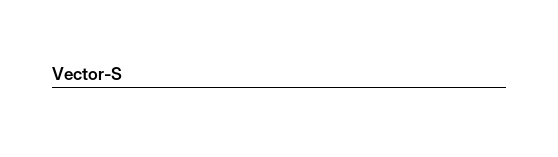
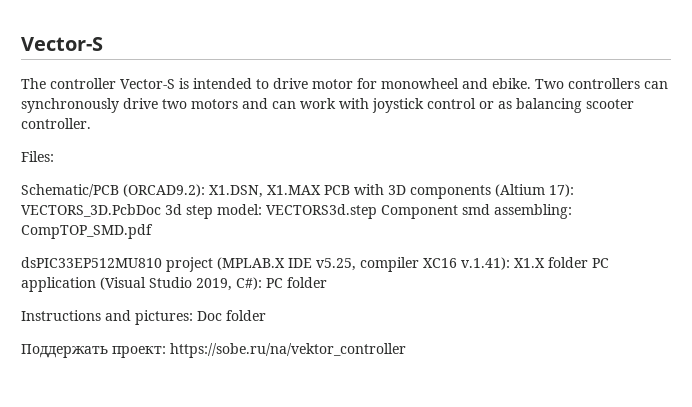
[52,67,122,80] Vector-S -> [21,37,103,51] [21,78,668,89] [21,98,634,113] [21,118,91,129] [21,151,54,162] [21,184,574,199] [21,204,572,219] [21,224,153,239] [21,257,609,272] [21,277,327,292] [21,310,266,325] [21,343,406,358] Vector-S // The controller Vector-S is intended to drive motor for monowheel and ebike. Two controllers can synchronously drive two motors and can work with joystick control or as balancing scooter controller. // Files: // Schematic/PCB (ORCAD9.2): X1.DSN, X1.MAX PCB with 3D components (Altium 17): VECTORS_3D.PcbDoc 3d step model: VECTORS3d.step Component smd assembling: CompTOP_SMD.pdf // dsPIC33EP512MU810 project (MPLAB.X IDE v5.25, compiler XC16 v.1.41): X1.X folder PC application (Visual Studio 2019, C#): PC folder // Instructions and pictures: Doc folder // Поддержать проект: https://sobe.ru/na/vektor_controller

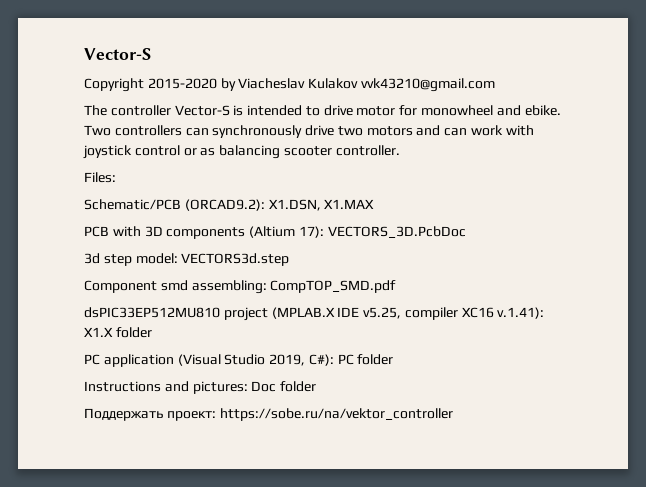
[21,37,103,51] Vector-S -> [84,48,151,60] [84,78,495,92] Vector-S // Copyright 2015-2020 by Viacheslav Kulakov vvk43210@gmail.com
(321, 190) none -> (375, 204) //
(161, 210) none -> (466, 232) //
(377, 211) none -> (290, 259) //
(588, 262) none -> (152, 332) //

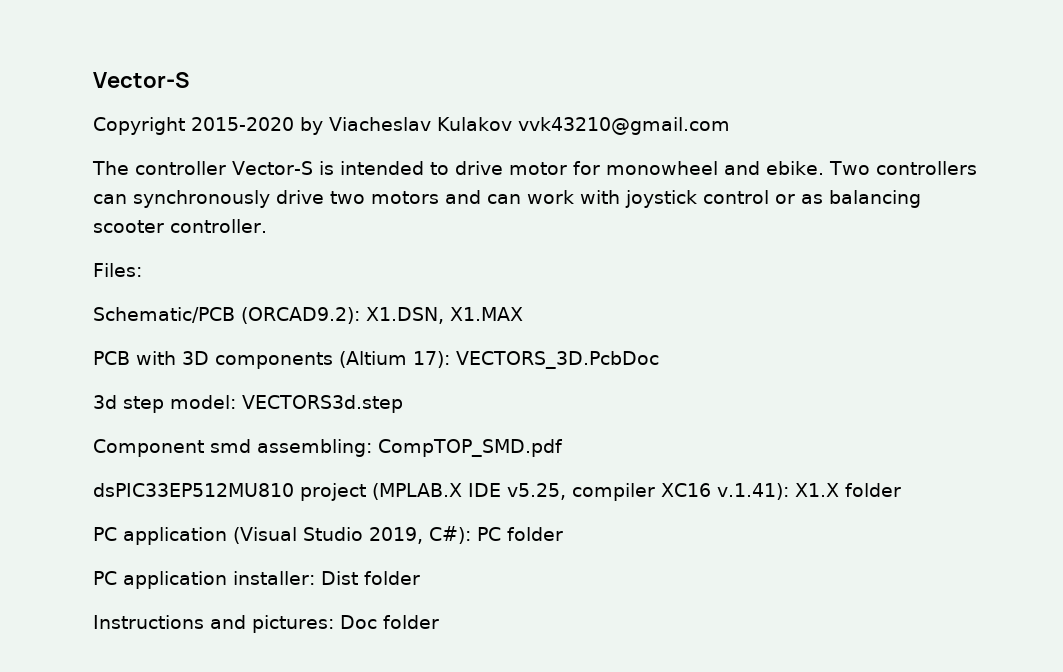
(394, 359) none -> [93,571,420,589] // PC application installer: Dist folder
[84,408,453,421] // Поддержать проект: https://sobe.ru/na/vektor_controller -> (439, 622) none

